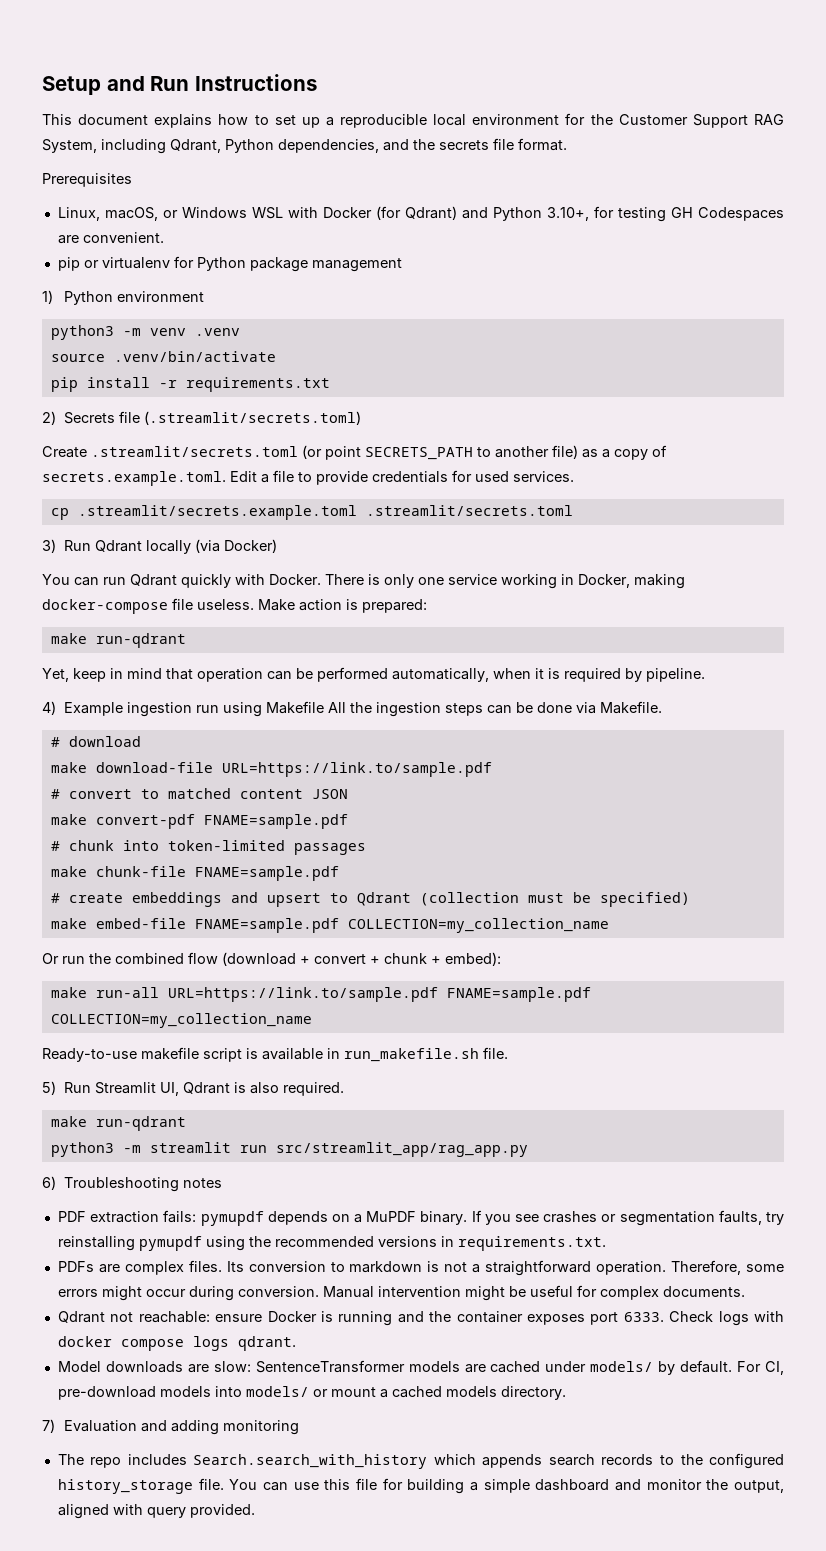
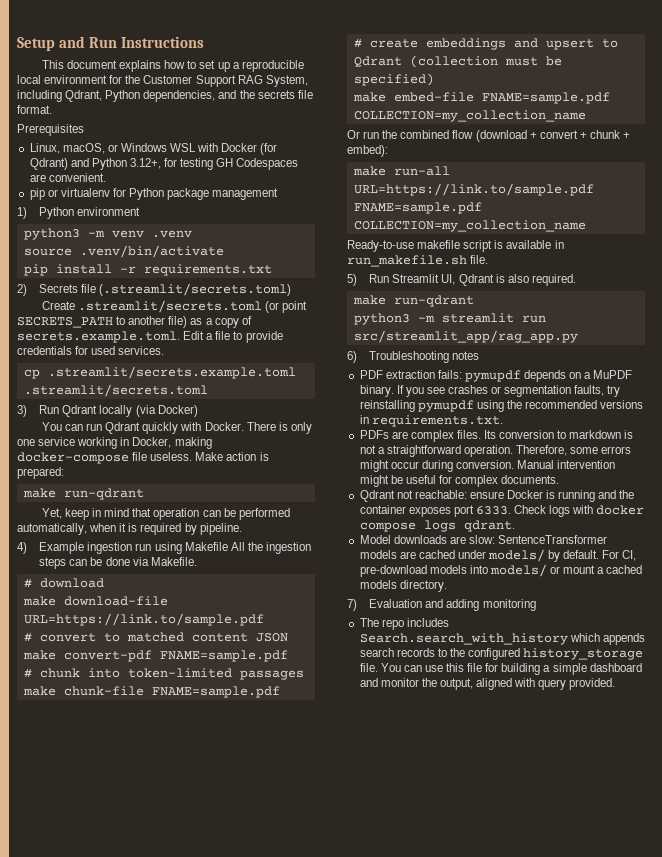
[546,207,589,221] 3.10+, -> [129,158,161,169] 3.12+,

